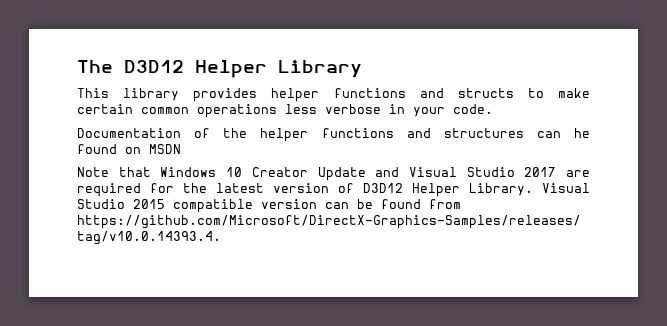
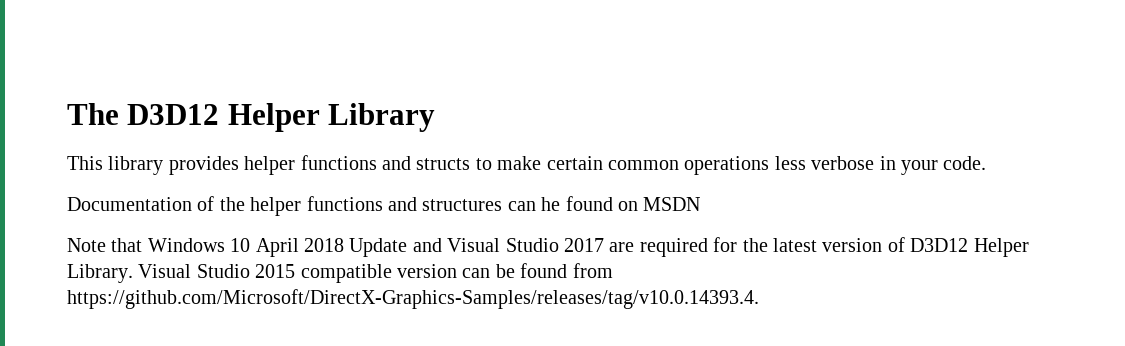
[251,167,308,177] Creator -> [255,238,344,257] April 2018

